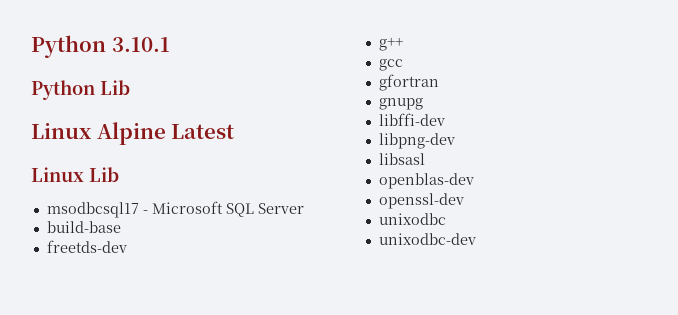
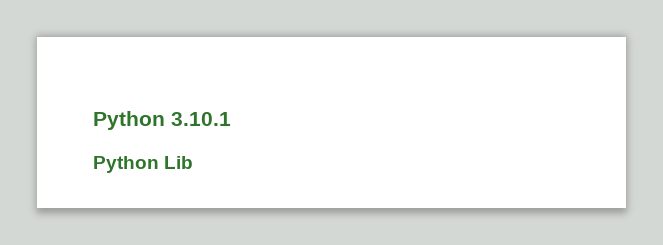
[31,122,235,145] [31,167,119,182] [46,201,304,218] [46,221,121,233] [46,240,127,253] [378,37,403,51] [378,59,403,71] [378,74,439,91] [378,98,423,110] [378,113,445,126] [378,133,455,149] [378,153,425,165] [378,173,474,189] [378,193,464,209] [378,213,446,225] [378,233,476,245] // Linux Alpine Latest // Linux Lib // msodbcsql17 - Microsoft SQL Server // build-base // freetds-dev // g++ // gcc // gfortran // gnupg // libffi-dev // libpng-dev // libsasl // openblas-dev // openssl-dev // unixodbc // unixodbc-dev -> (194, 162) none

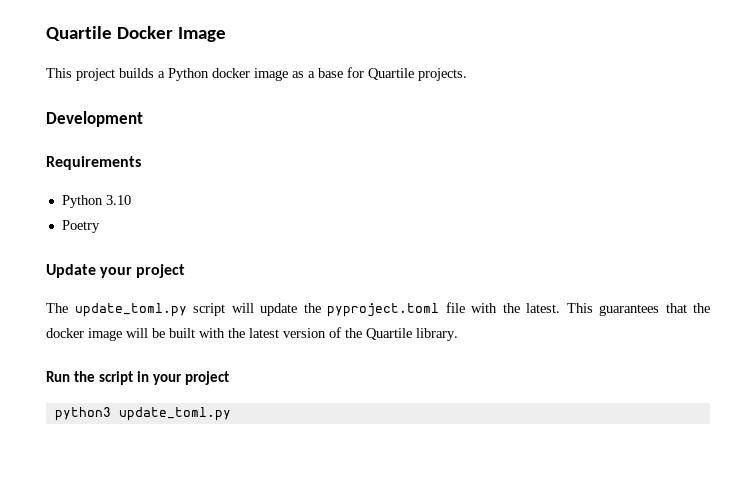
[93,111,231,130] [93,156,194,173] Python 3.10.1 // Python Lib -> [46,26,226,42] [46,67,467,81] [46,111,143,127] [46,156,141,170] [61,195,131,208] [61,220,100,233] [46,264,186,278] [46,302,710,317] [46,327,458,341] [46,371,229,385] [54,407,231,421] Quartile Docker Image // This project builds a Python docker image as a base for Quartile projects. // Development // Requirements // Python 3.10 // Poetry // Update your project // The update_toml.py script will update the pyproject.toml file with the latest. This guarantees that the docker image will be built with the latest version of the Quartile library. // Run the script in your project // python3 update_toml.py

